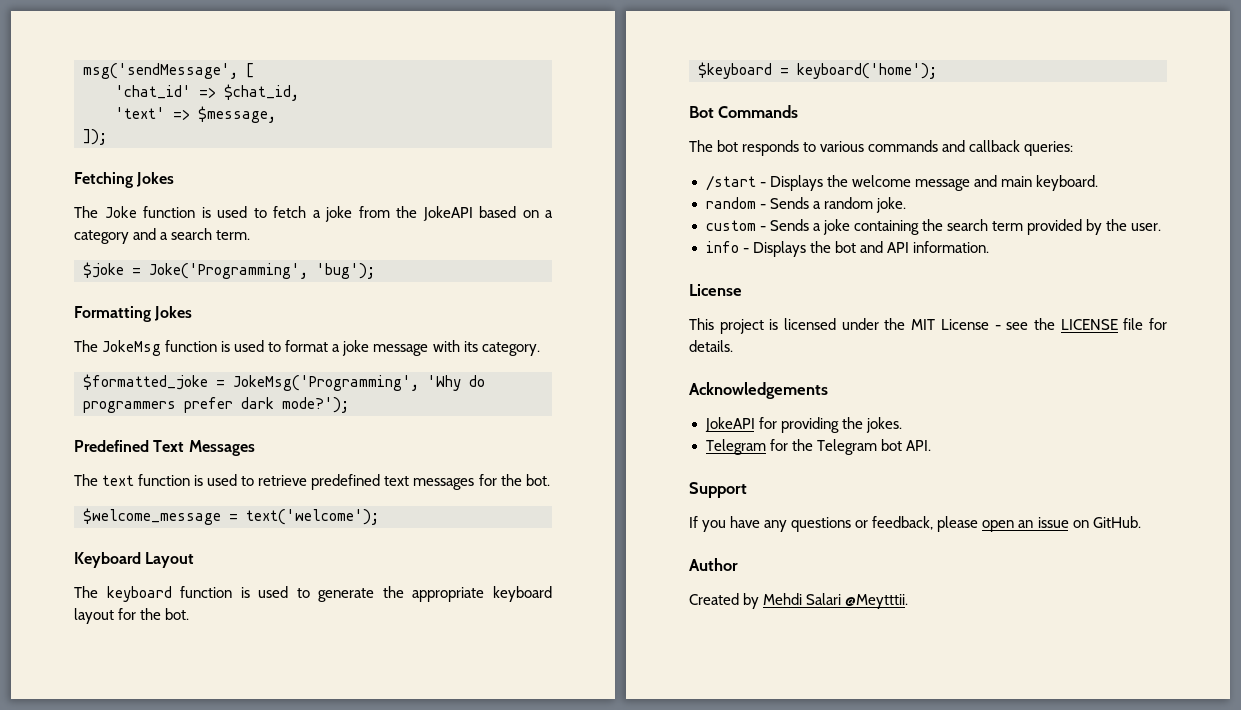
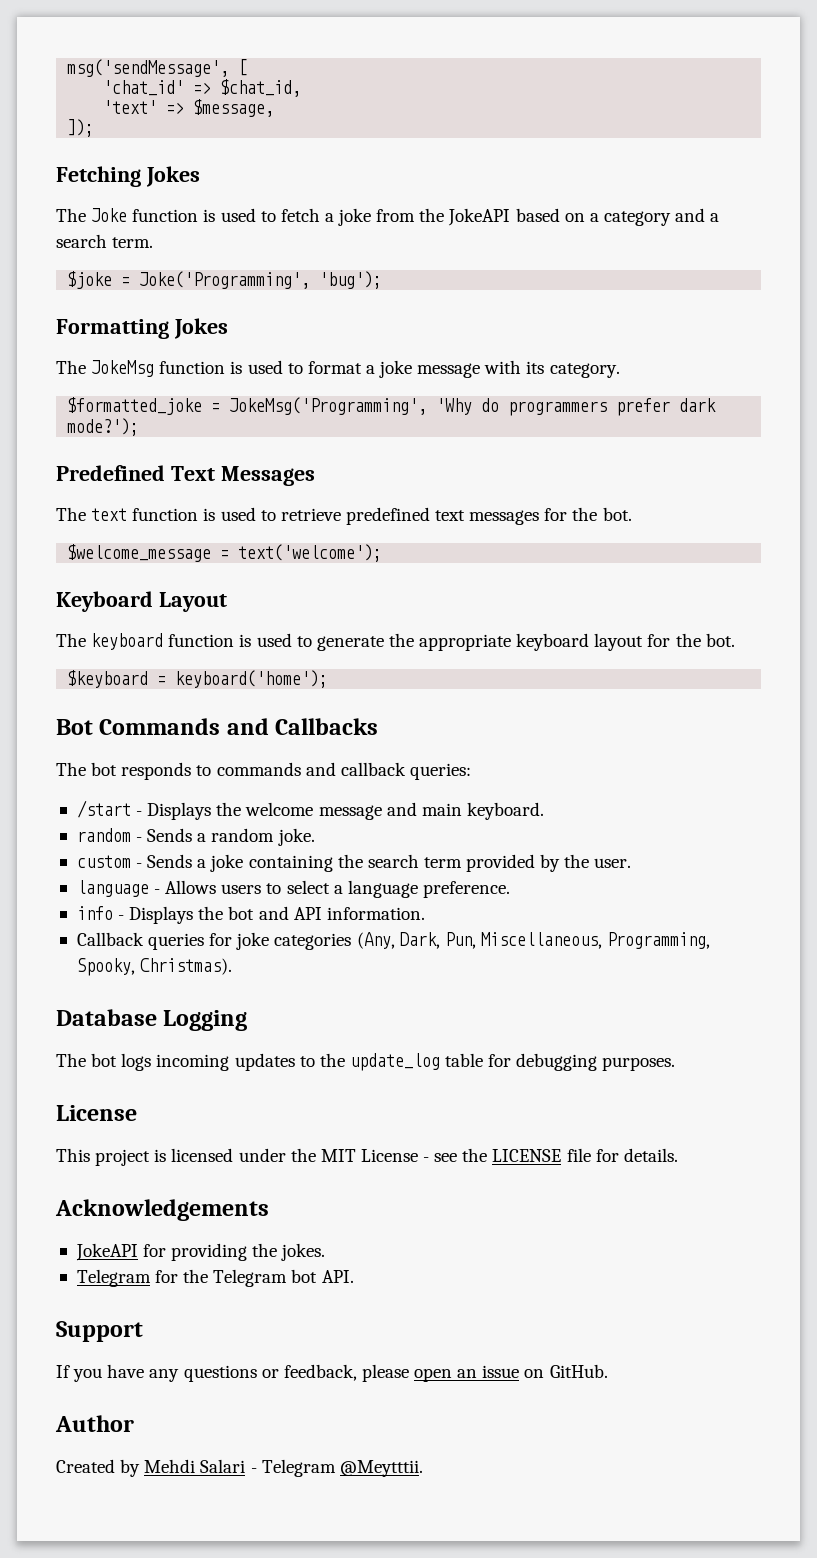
(799, 111) none -> [226,718,379,735] and Callbacks
[820,141,865,152] various -> (212, 770) none
(1162, 227) none -> [76,880,510,898] // language - Allows users to select a language preference.
(989, 247) none -> [76,932,711,950] [76,958,233,976] [56,1009,248,1031] [56,1053,676,1071] // Callback queries for joke categories (Any, Dark, Pun, Miscellaneous, Programming, Spooky, Christmas). // Database Logging // The bot logs incoming updates to the update_log table for debugging purposes.
(842, 599) none -> [250,1459,336,1477] - Telegram

